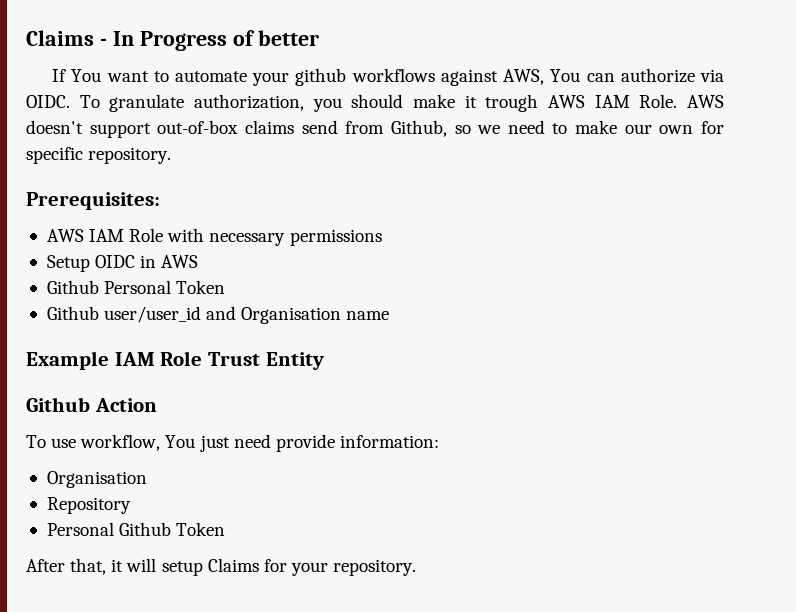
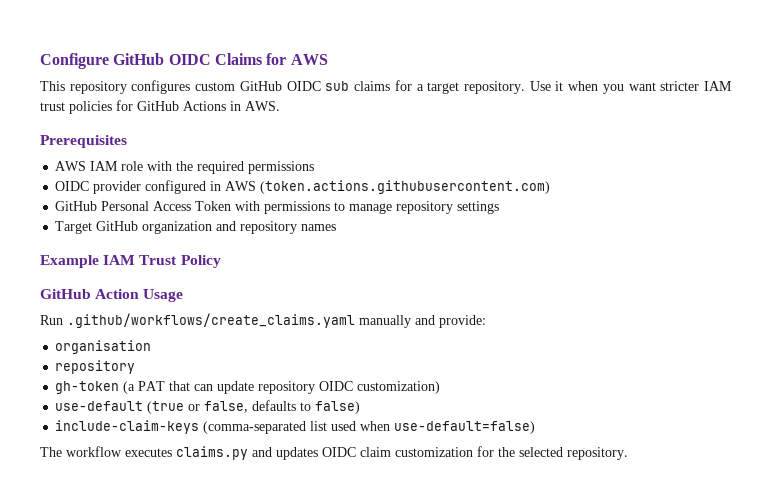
[26,30,319,51] [52,68,725,86] [26,94,724,112] [26,120,724,138] [26,147,172,164] [26,192,160,210] [46,228,382,246] [46,255,199,272] [46,280,226,294] [46,306,390,324] [26,351,324,370] [26,397,157,412] [26,434,439,452] [46,471,147,488] [46,497,131,514] [46,522,226,536] [26,558,328,576] Claims - In Progress of better // If You want to automate your github workflows against AWS, You can authorize via OIDC. To granulate authorization, you should make it trough AWS IAM Role. AWS doesn't support out-of-box claims send from Github, so we need to make our own for specific repository. // Prerequisites: // AWS IAM Role with necessary permissions // Setup OIDC in AWS // Github Personal Token // Github user/user_id and Organisation name // Example IAM Role Trust Entity // Github Action // To use workflow, You just need provide information: // Organisation // Repository // Personal Github Token // After that, it will setup Claims for your -> [40,53,328,69] [40,80,732,94] [40,100,280,114] [40,135,127,148] [55,161,315,174] [55,180,551,194] [55,201,500,214] [55,221,337,234] [40,255,221,268] [40,289,184,302] [40,313,486,328] [55,340,152,354] [55,360,136,374] [55,381,441,394] [55,400,361,414] [55,420,536,434] [40,446,563,460] Configure GitHub OIDC Claims for AWS // This repository configures custom GitHub OIDC sub claims for a target repository. Use it when you want stricter IAM trust policies for GitHub Actions in AWS. // Prerequisites // AWS IAM role with the required permissions // OIDC provider configured in AWS (token.actions.githubusercontent.com) // GitHub Personal Access Token with permissions to manage repository settings // Target GitHub organization and repository names // Example IAM Trust Policy // GitHub Action Usage // Run .github/workflows/create_claims.yaml manually and provide: // organisation // repository // gh-token (a PAT that can update repository OIDC customization) // use-default (true or false, defaults to false) // include-claim-keys (comma-separated list used when use-default=false) // The workflow executes claims.py and updates OIDC claim customization for the selected

